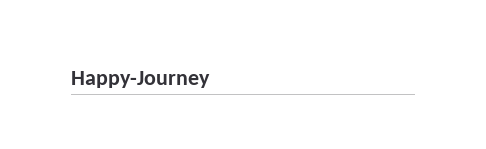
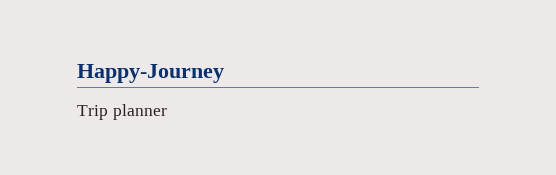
(210, 79) none -> [77,104,167,120] // Trip planner

